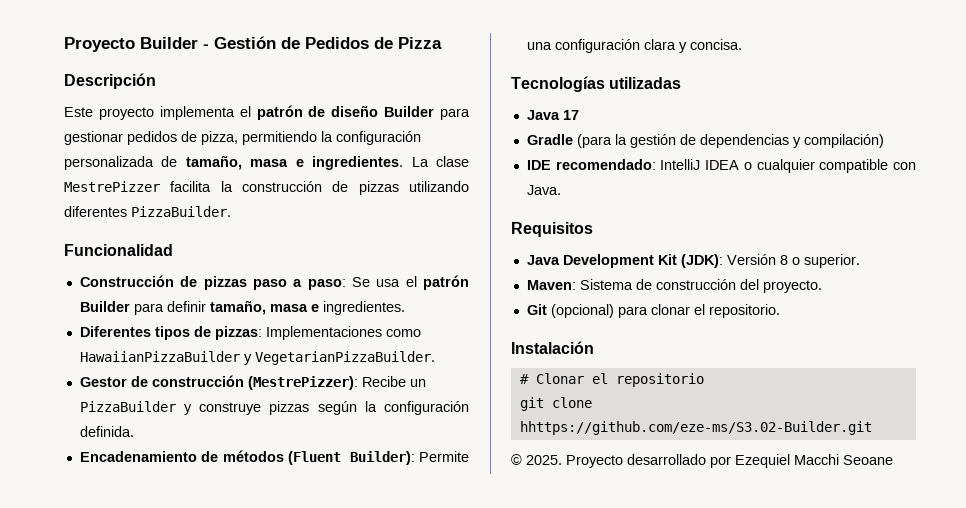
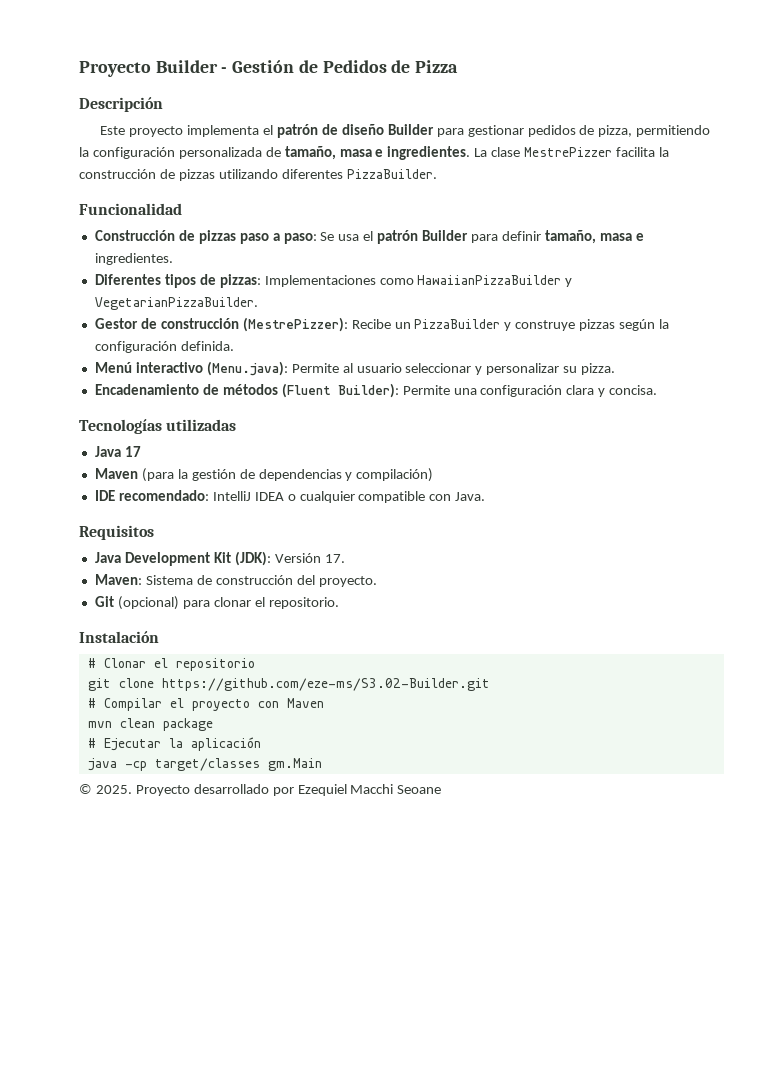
(134, 431) none -> [94,361,616,376] // Menú interactivo (Menu.java): Permite al usuario seleccionar y personalizar su pizza.
[526,134,573,145] Gradle -> [94,468,138,479] Maven
[779,254,860,268] 8 o superior. -> [324,554,345,563] 17.
[519,421,872,435] hhttps://github.com/eze-ms/S3.02-Builder.git -> [161,678,490,691] [87,698,324,711] [87,718,213,731] [87,737,261,751] [87,758,322,771] https://github.com/eze-ms/S3.02-Builder.git // # Compilar el proyecto con Maven // mvn clean package // # Ejecutar la aplicación // java -cp target/classes gm.Main

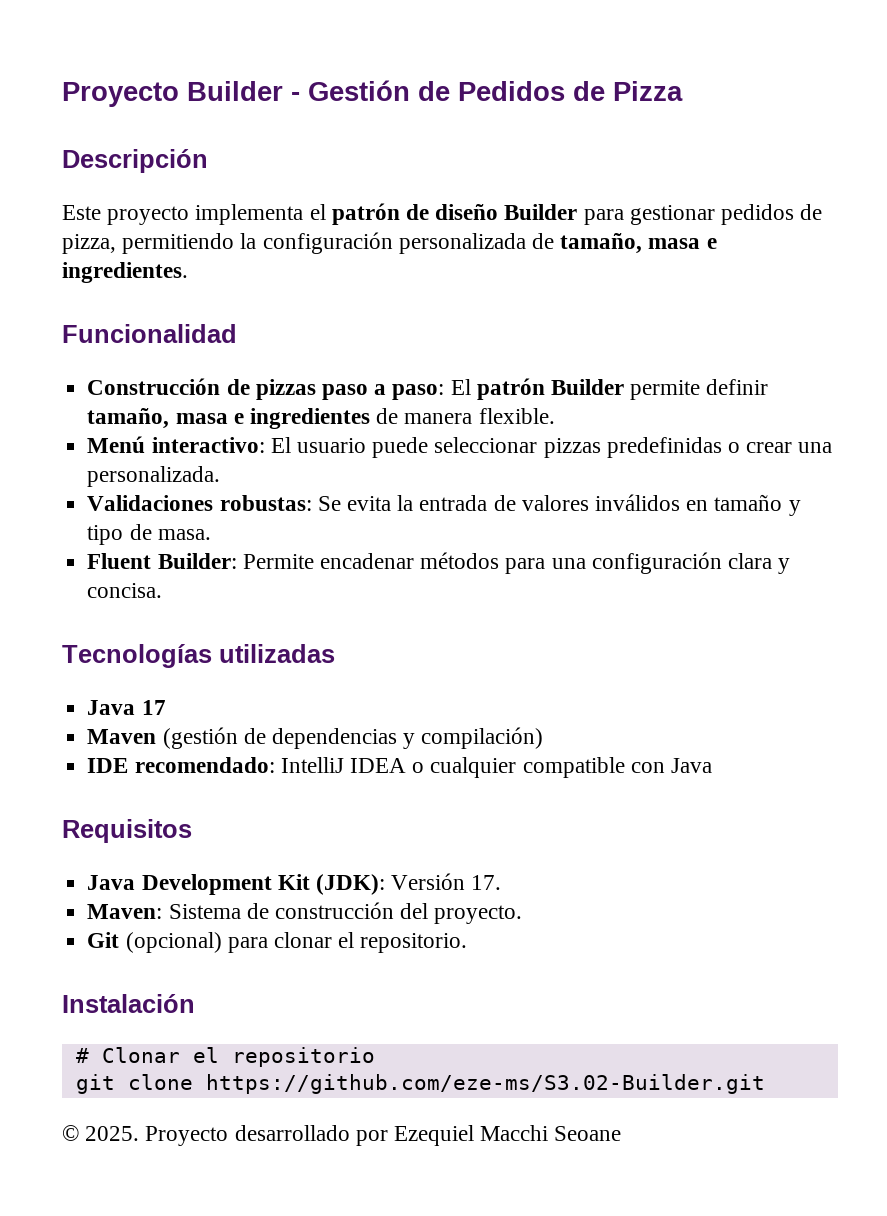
[474,147,669,157] [79,169,437,181] La clase MestrePizzer facilita la construcción de pizzas utilizando diferentes PizzaBuilder. -> (188, 272) none
[320,231,374,241] Se usa el -> [450,379,471,395] El
[471,234,499,243] para -> [630,380,701,400] permite
[94,253,173,265] [94,274,573,288] [94,297,258,310] [94,317,670,332] [94,341,234,353] [94,361,616,376] [94,383,450,398] ingredientes. // Diferentes tipos de pizzas: Implementaciones como HawaiianPizzaBuilder y VegetarianPizzaBuilder. // Gestor de construcción (MestrePizzer): Recibe un PizzaBuilder y construye pizzas según la configuración definida. // Menú interactivo (Menu.java): Permite al usuario seleccionar y personalizar su pizza. // Encadenamiento de métodos (Fluent Builder): Permite -> [249,408,555,429] [87,436,833,458] [87,466,221,487] [87,494,801,516] [87,524,211,545] [87,552,546,574] ingredientes de manera flexible. // Menú interactivo: El usuario puede seleccionar pizzas predefinidas o crear una personalizada. // Validaciones robustas: Se evita la entrada de valores inválidos en tamaño y tipo de masa. // Fluent Builder: Permite encadenar métodos para
[141,468,236,482] (para la gestión -> [162,727,238,749] (gestión
[455,492,486,501] Java. -> [670,758,712,773] Java
[87,698,324,711] [87,718,213,731] [87,737,261,751] [87,758,322,771] // # Compilar el proyecto con Maven // mvn clean package // # Ejecutar la aplicación // java -cp target/classes gm.Main -> (765, 1084) none

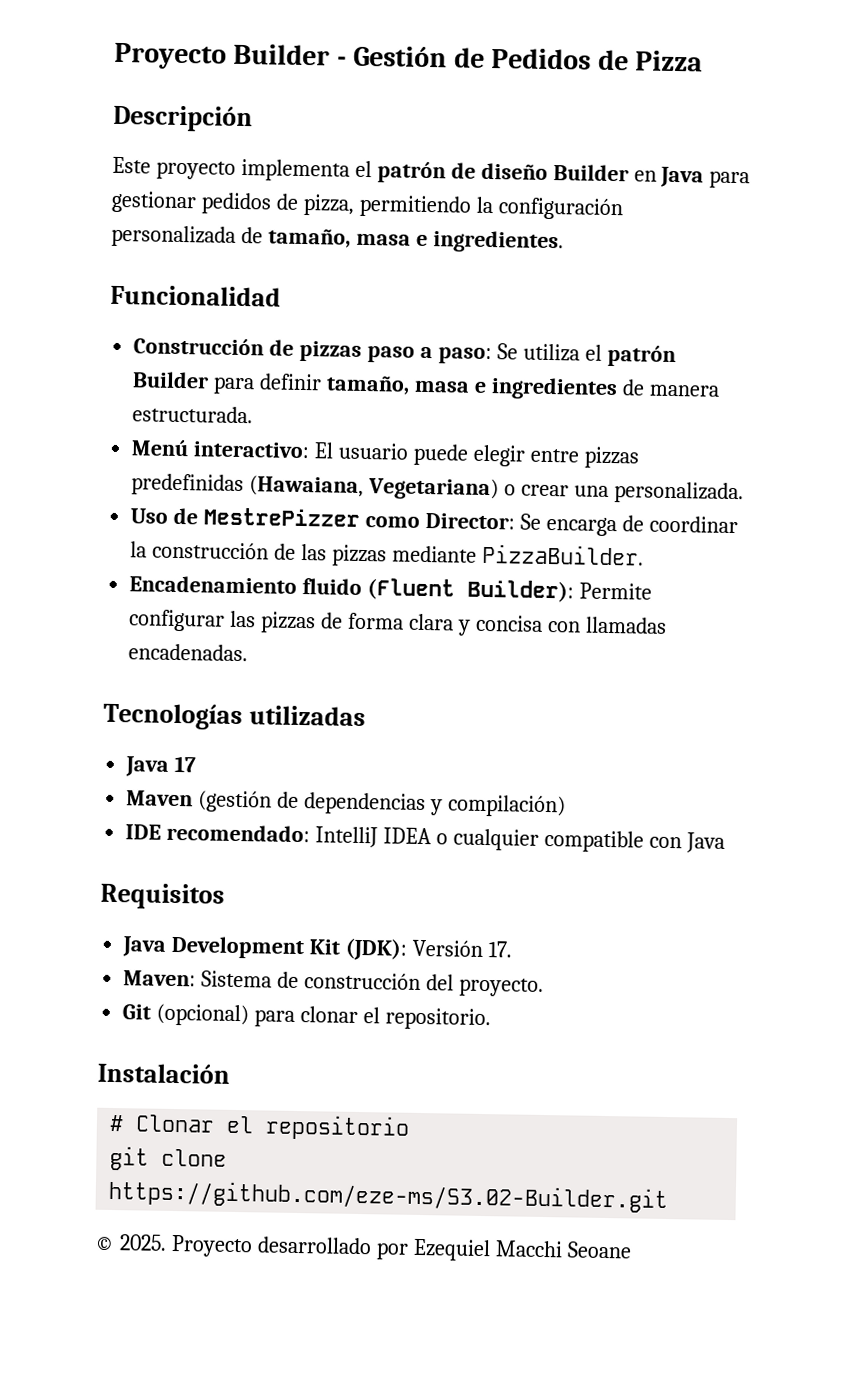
(578, 212) none -> [633,166,705,188] en Java
[450,379,471,395] El -> [496,343,602,362] Se utiliza el
[630,380,701,400] permite -> [213,376,256,395] para
[478,408,555,424] flexible. -> [132,405,254,424] estructurada.
[434,437,833,458] [87,466,221,487] [87,494,801,516] [87,524,211,545] [87,552,791,574] [87,583,163,598] seleccionar pizzas predefinidas o crear una personalizada. // Validaciones robustas: Se evita la entrada de valores inválidos en tamaño y tipo de masa. // Fluent Builder: Permite encadenar métodos para una configuración clara y concisa. -> [472,444,639,469] [131,473,744,505] [130,507,738,537] [130,541,644,567] [129,575,653,603] [128,609,667,636] [128,643,249,662] elegir entre pizzas predefinidas (Hawaiana, Vegetariana) o crear una personalizada. // Uso de MestrePizzer como Director: Se encarga de coordinar la construcción de las pizzas mediante PizzaBuilder. // Encadenamiento fluido (Fluent Builder): Permite configurar las pizzas de forma clara y concisa con llamadas encadenadas.

